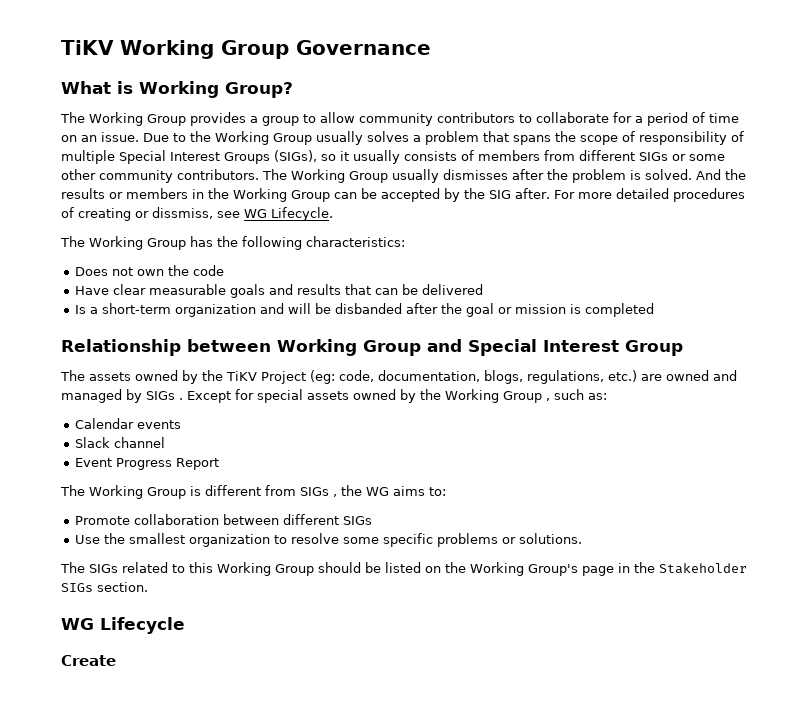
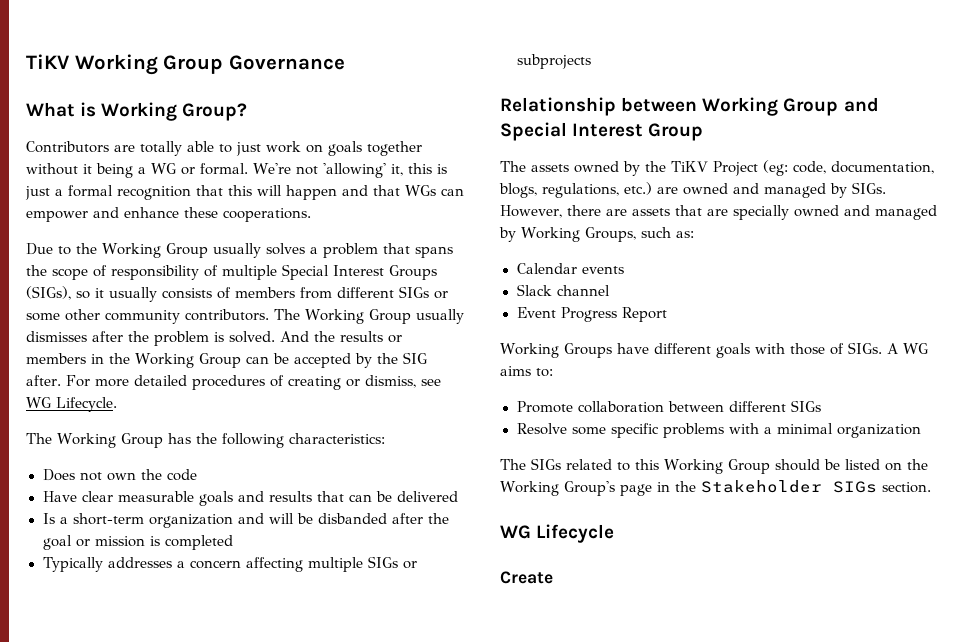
[60,112,739,126] [61,132,139,142] The Working Group provides a group to allow community contributors to collaborate for a period of time on an issue. -> [26,141,422,156] [26,163,447,178] [25,185,464,200] [26,207,311,222] Contributors are totally able to just work on goals together without it being a WG or formal. We're not 'allowing' it, this is just a formal recognition that this will happen and that WGs can empower and enhance these cooperations. //
[152,207,213,219] dissmiss, -> [364,375,416,388] dismiss,
(654, 310) none -> [42,556,418,572] [516,54,591,69] // Typically addresses a concern affecting multiple SIGs or subprojects
[146,389,550,403] SIGs . Except for special assets owned by the Working Group , -> [852,182,886,194] [500,205,937,220] [499,227,636,242] SIGs. However, there are assets that are specially owned and managed by Working Groups,
[60,485,362,499] The Working Group is different from SIGs , the -> [500,342,898,358] Working Groups have different goals with those of SIGs. A
[74,533,582,547] Use the smallest organization to resolve some specific problems or solutions. -> [516,423,921,438] Resolve some specific problems with a minimal organization

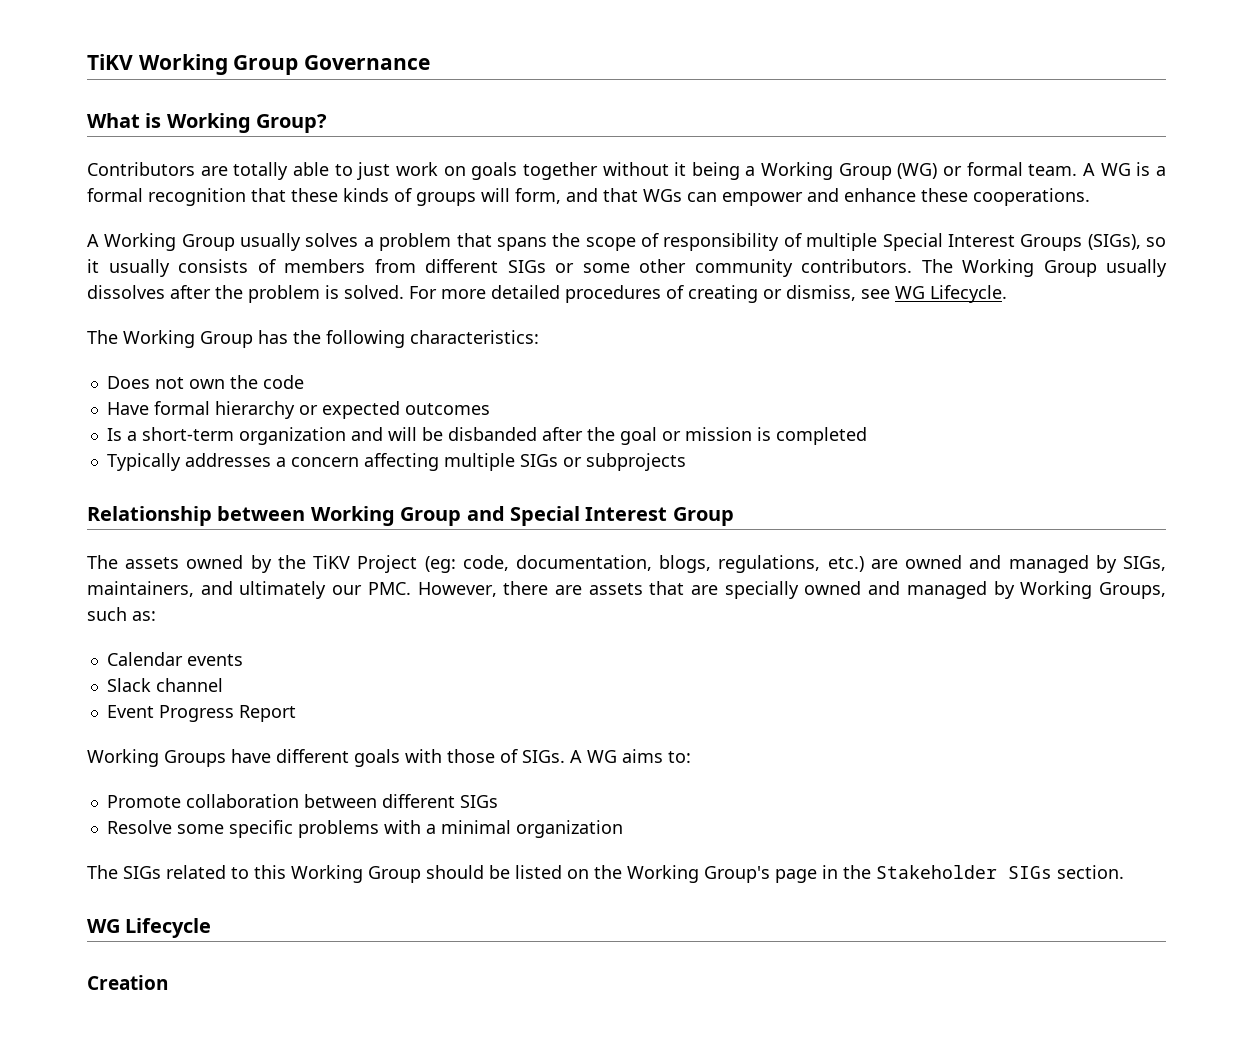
[151,163,447,178] [25,185,337,200] WG or formal. We're not 'allowing' it, this is just a formal recognition that this will happen -> [761,162,1167,180] [87,188,561,206] Working Group (WG) or formal team. A WG is a formal recognition that these kinds of groups will form,
[26,243,97,255] Due to the -> [87,234,99,247] A
[26,331,87,342] dismisses -> [87,285,165,299] dissolves
[280,331,402,343] [26,352,427,368] [26,375,61,386] And the results or members in the Working Group can be accepted by the SIG after. -> (404, 292) none
[81,491,458,506] clear measurable goals and results that can be delivered -> [153,401,490,419] formal hierarchy or expected outcomes
[852,182,886,194] SIGs. -> [1122,556,1166,571] [87,581,411,599] SIGs, maintainers, and ultimately our PMC.
[500,571,553,584] Create -> [87,975,168,990] Creation

